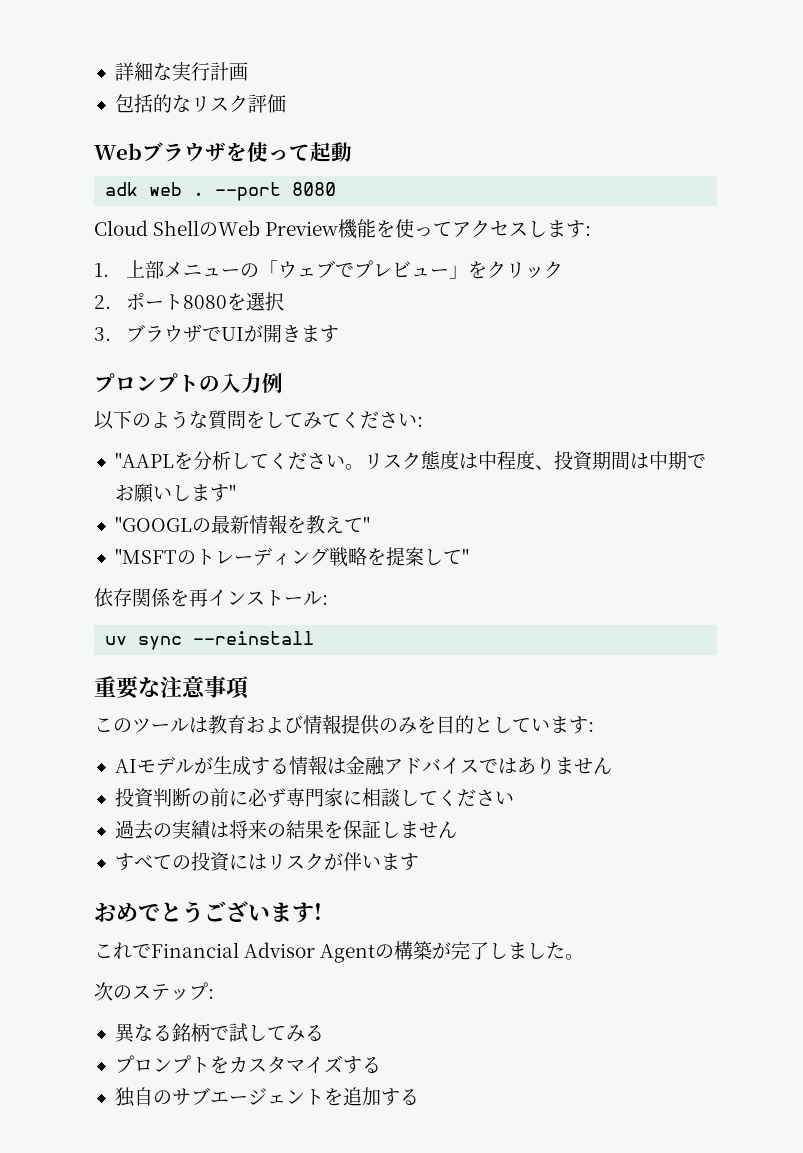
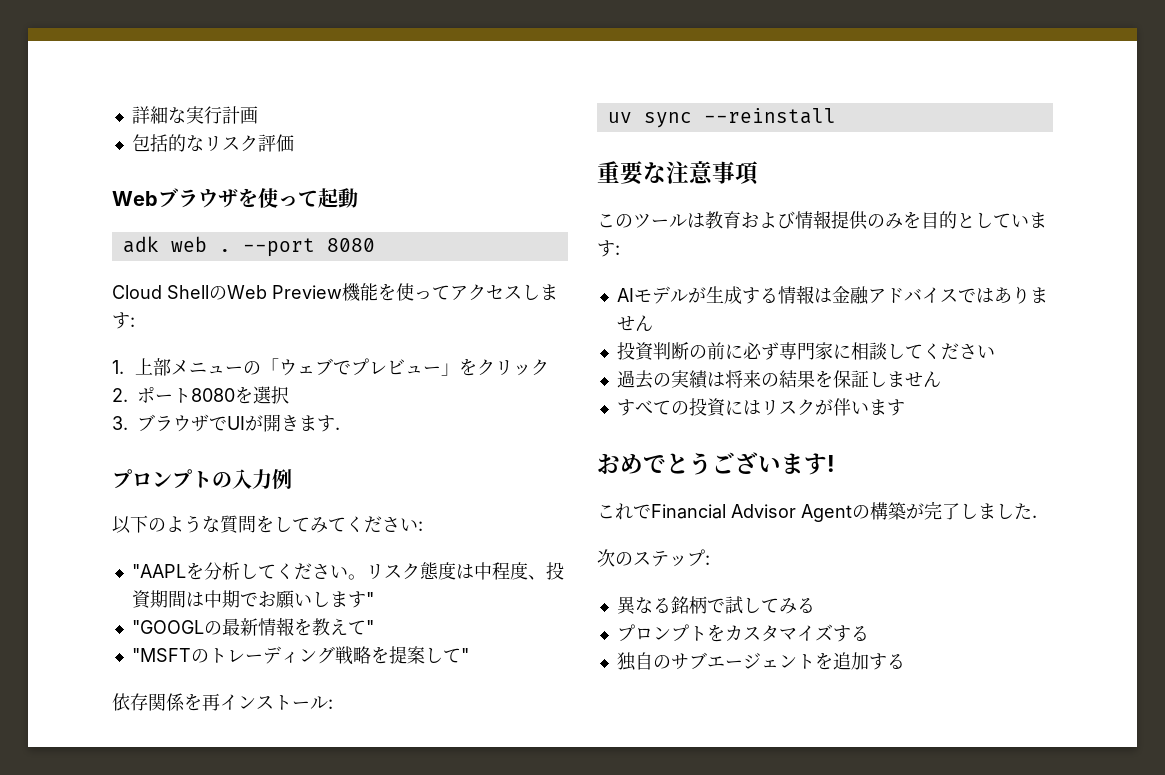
(340, 334) none -> [335,427,340,430] .
[565,954,585,960] 。 -> [1032,515,1037,518] .

